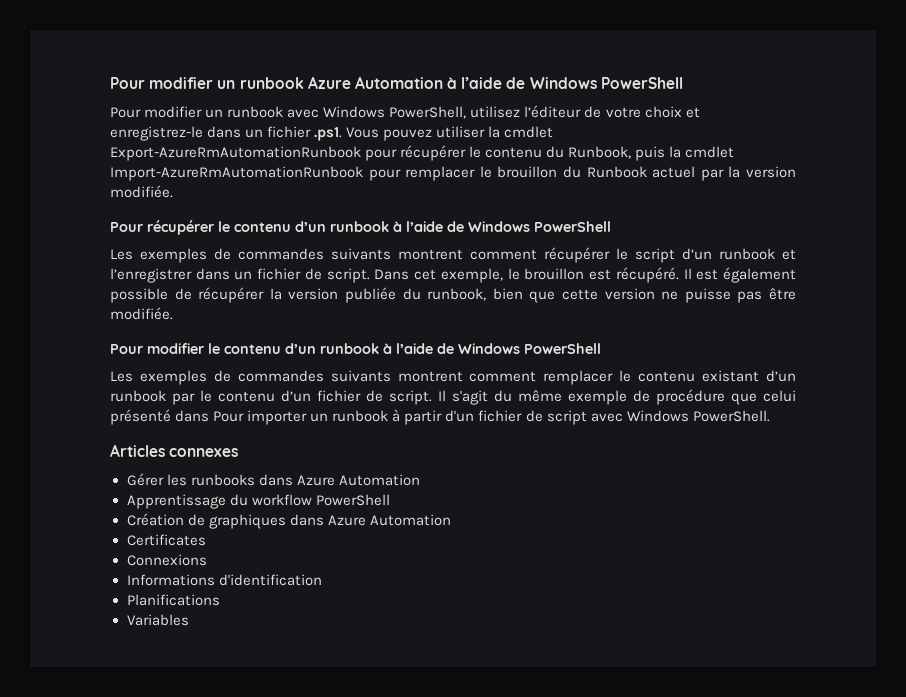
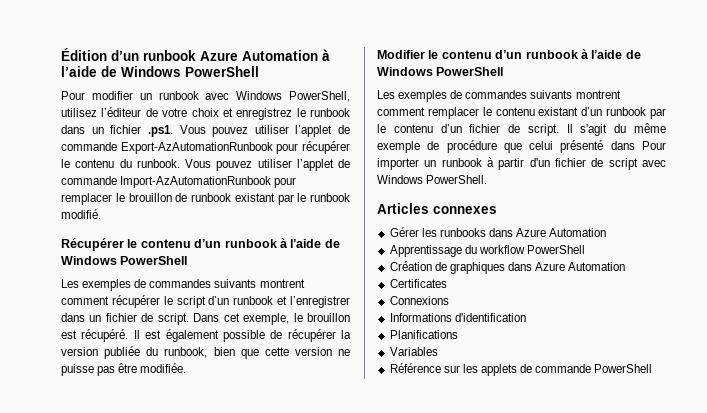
[110,77,236,89] Pour modifier un -> [61,48,139,61] Édition d’un
[110,126,203,141] enregistrez-le -> [236,108,350,120] enregistrez le runbook
[488,126,554,138] [110,146,361,161] la cmdlet Export-AzureRmAutomationRunbook -> [295,125,350,137] [61,142,273,154] l’applet de commande Export-AzAutomationRunbook
[568,146,735,161] [110,166,797,181] [110,185,173,198] [110,220,214,235] Runbook, puis la cmdlet Import-AzureRmAutomationRunbook pour remplacer le brouillon du Runbook actuel par la version modifiée. // Pour récupérer -> [136,159,350,171] [61,176,297,188] [61,193,350,205] [61,209,101,219] [61,238,124,251] runbook. Vous pouvez utiliser l’applet de commande Import-AzAutomationRunbook pour remplacer le brouillon de runbook existant par le runbook modifié. // Récupérer
[110,343,204,354] Pour modifier -> [377,50,425,59] Modifier
(189, 620) none -> [389,363,653,376] // Référence sur les applets de commande PowerShell

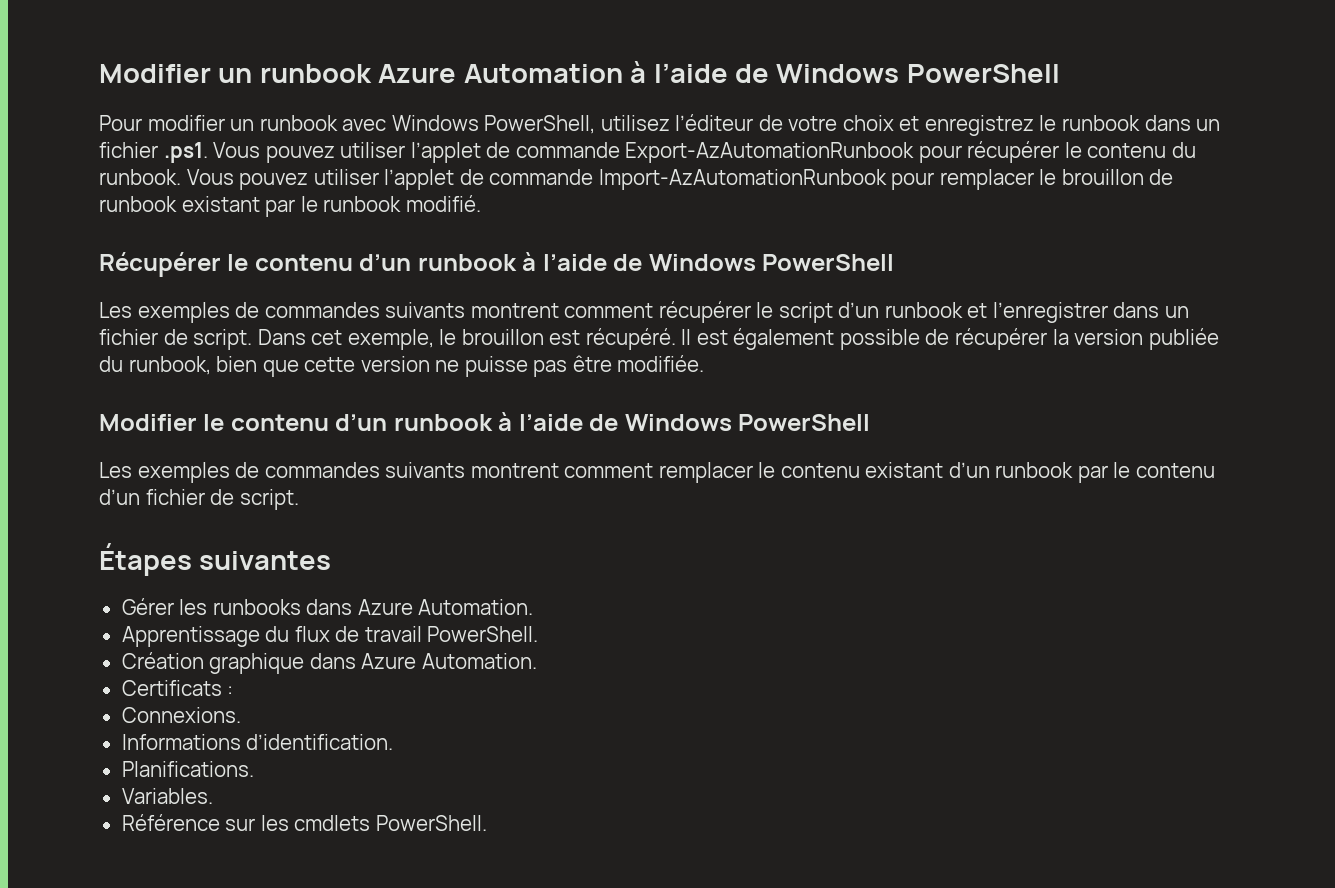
[61,48,139,61] Édition d’un -> [99,64,253,83] Modifier un
[566,123,666,136] [377,140,666,153] [377,157,666,170] [377,175,488,184] [377,203,497,214] Il s'agit du même exemple de procédure que celui présenté dans Pour importer un runbook à partir d'un fichier de script avec Windows PowerShell. // Articles connexes -> [99,543,332,576] // Étapes suivantes
[549,228,607,237] Automation -> [418,599,534,615] Automation.
[478,245,585,254] [389,261,626,274] [389,279,447,288] [389,296,449,305] [389,313,526,322] [389,330,458,339] [389,347,438,356] workflow PowerShell // Création de graphiques dans Azure Automation // Certificates // Connexions // Informations d'identification // Planifications // Variables -> [294,626,539,642] [121,652,537,674] [121,680,234,696] [121,707,241,723] [121,734,394,750] [121,761,254,777] [121,788,213,804] flux de travail PowerShell. // Création graphique dans Azure Automation. // Certificats : // Connexions. // Informations d’identification. // Planifications. // Variables.
[480,364,653,376] applets de commande PowerShell -> [294,815,487,831] cmdlets PowerShell.

